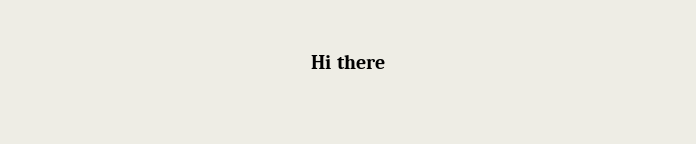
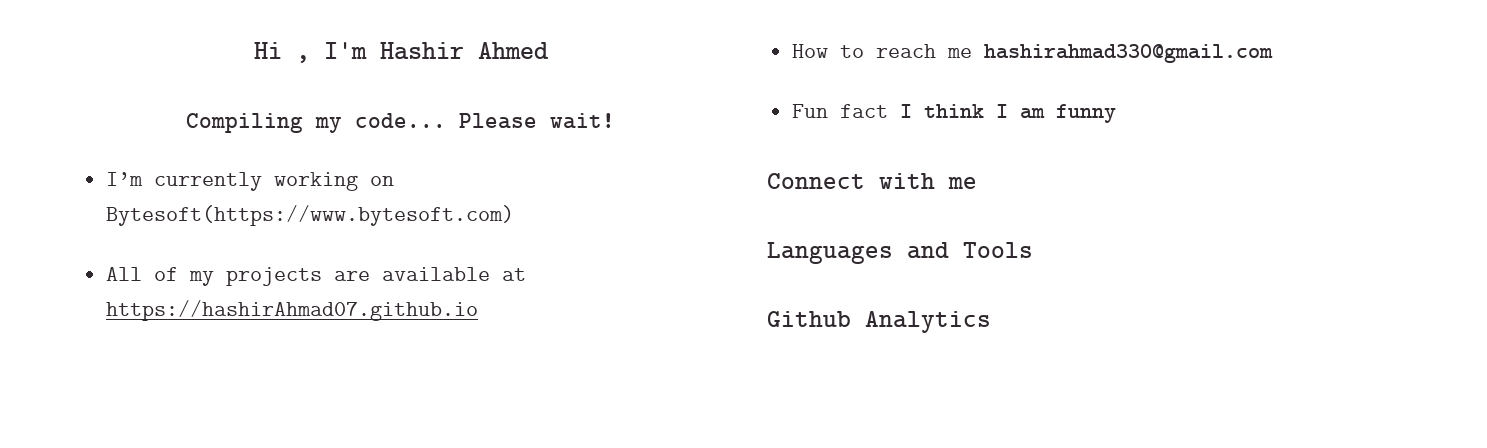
[336,54,385,69] there -> [295,42,549,63] [186,113,615,133] [106,172,395,191] [106,205,515,226] [106,267,527,286] [106,300,479,321] [792,44,1274,63] [792,104,1117,123] [767,173,977,189] [767,242,1033,264] [767,311,991,333] , I'm Hashir Ahmed // Compiling my code... Please wait! // I’m currently working on Bytesoft(https://www.bytesoft.com) // All of my projects are available at https://hashirAhmad07.github.io // How to reach me hashirahmad330@gmail.com // Fun fact I think I am funny // Connect with me // Languages and Tools // Github Analytics

